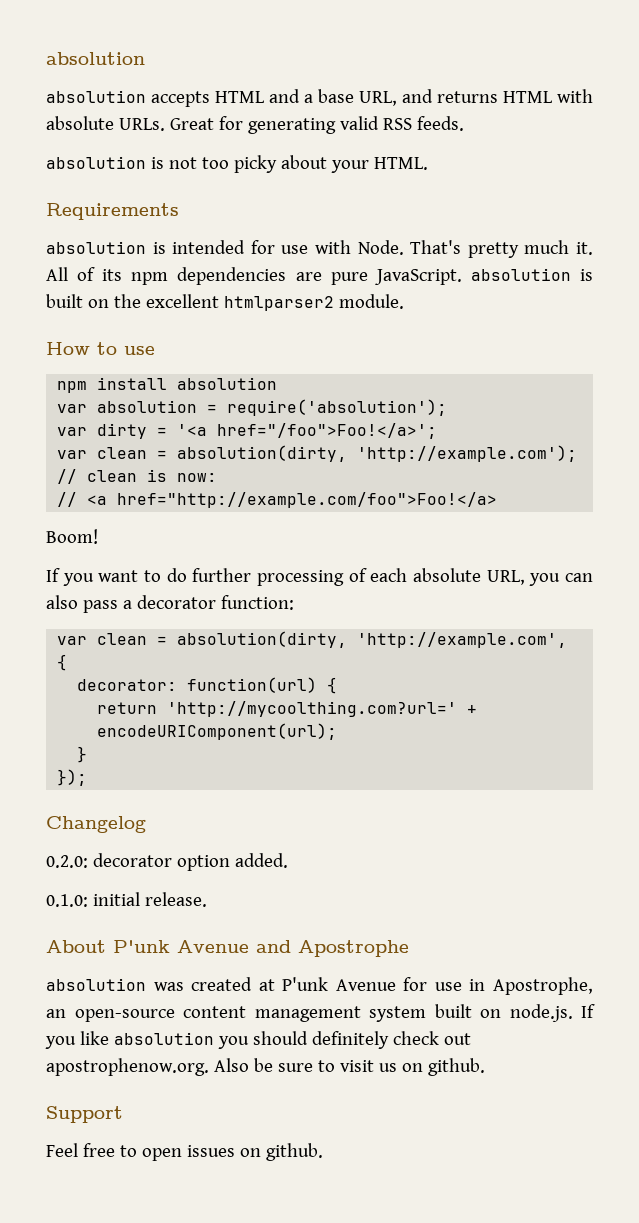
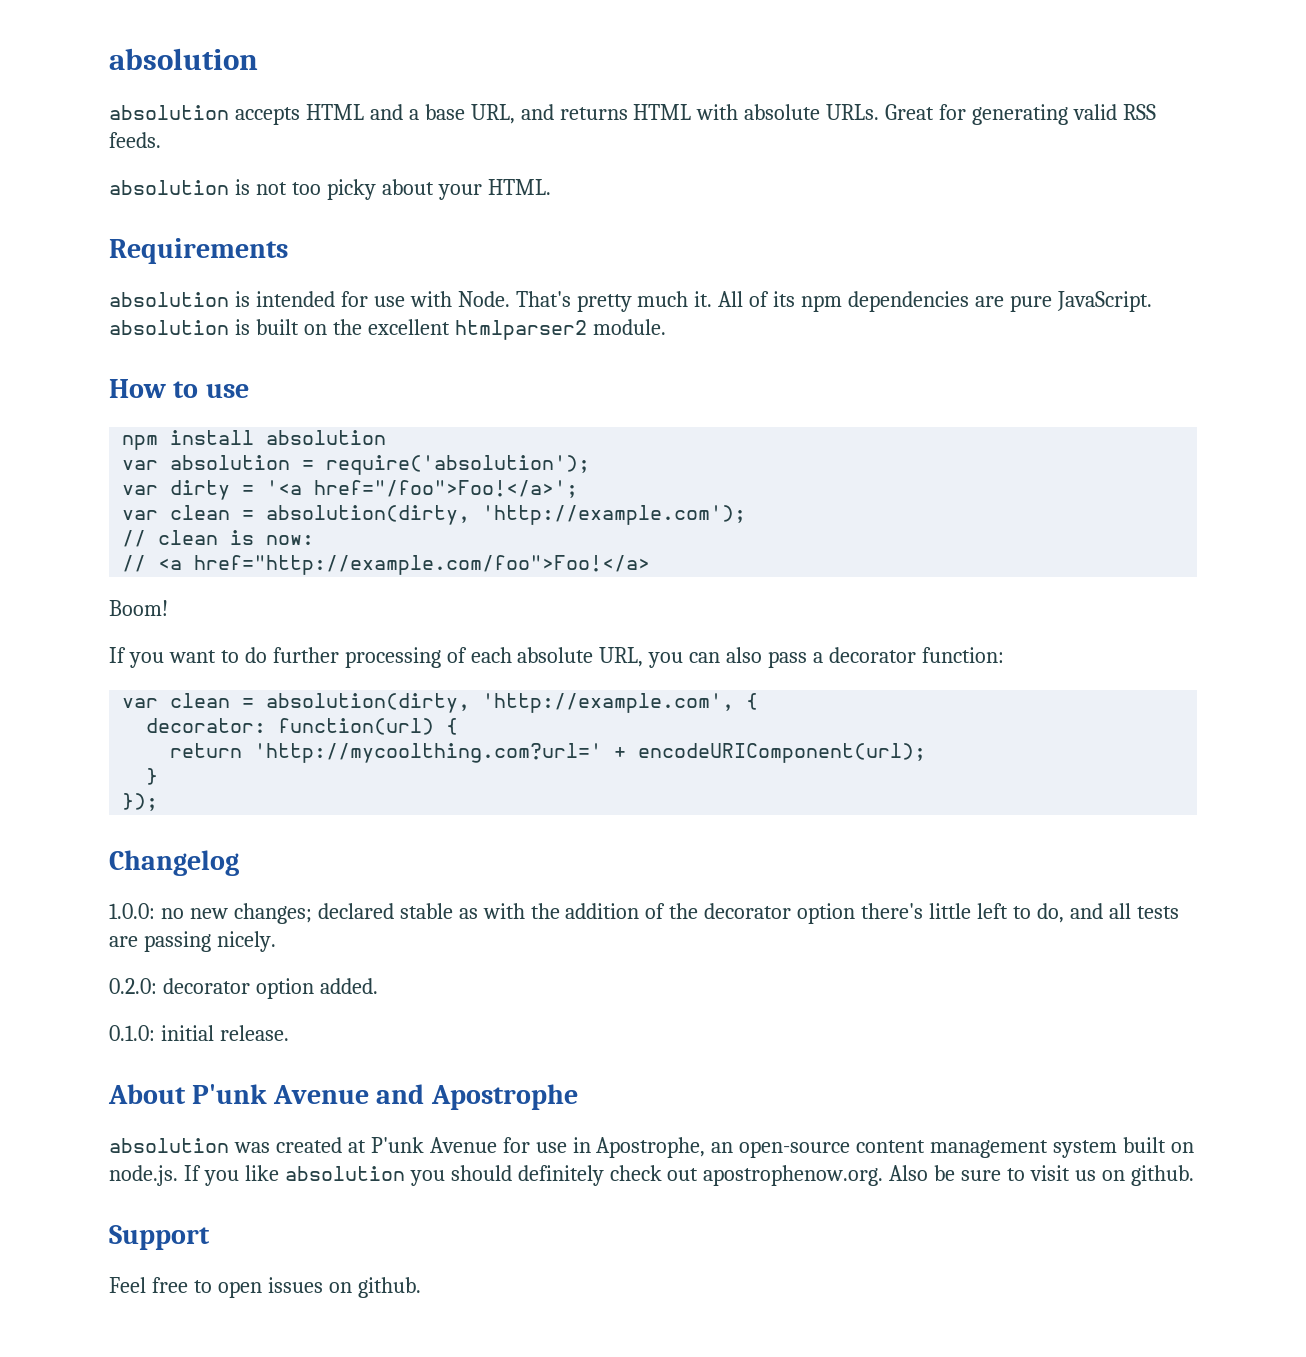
(146, 824) none -> [109,903,1179,924] [109,931,276,952] // 1.0.0: no new changes; declared stable as with the addition of the decorator option there's little left to do, and all tests are passing nicely.

